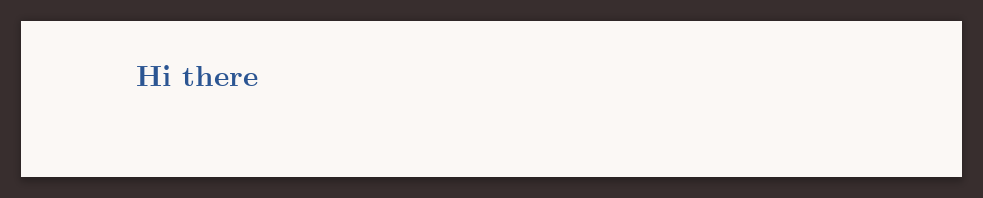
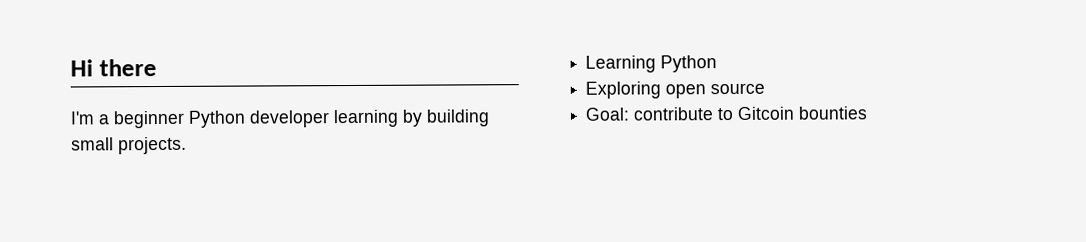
(258, 76) none -> [70,109,490,129] [71,136,187,155] [585,55,718,73] [585,81,766,99] [585,106,868,121] // I'm a beginner Python developer learning by building small projects. // Learning Python // Exploring open source // Goal: contribute to Gitcoin bounties

